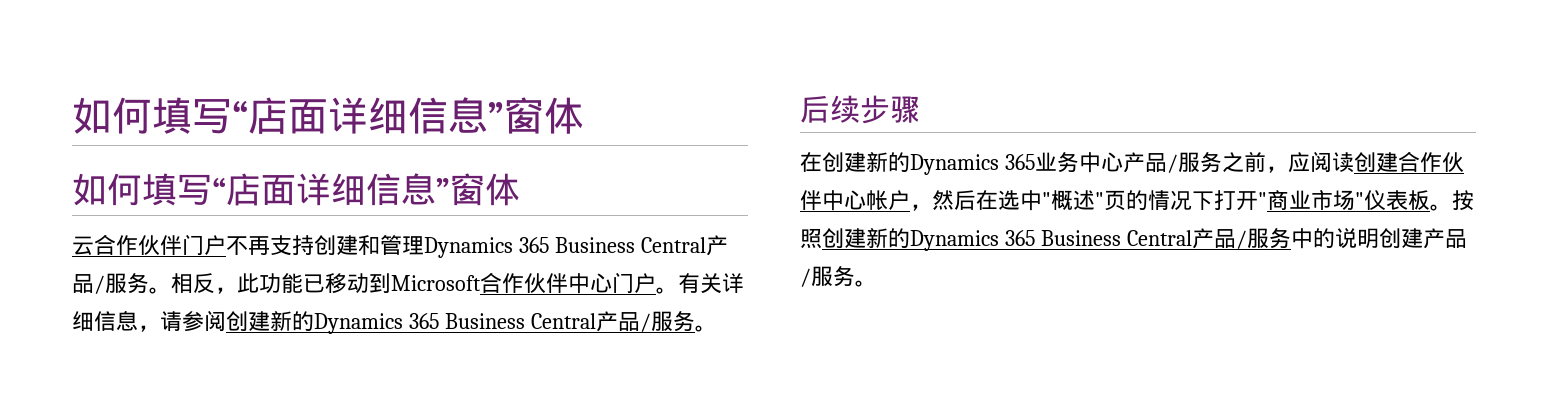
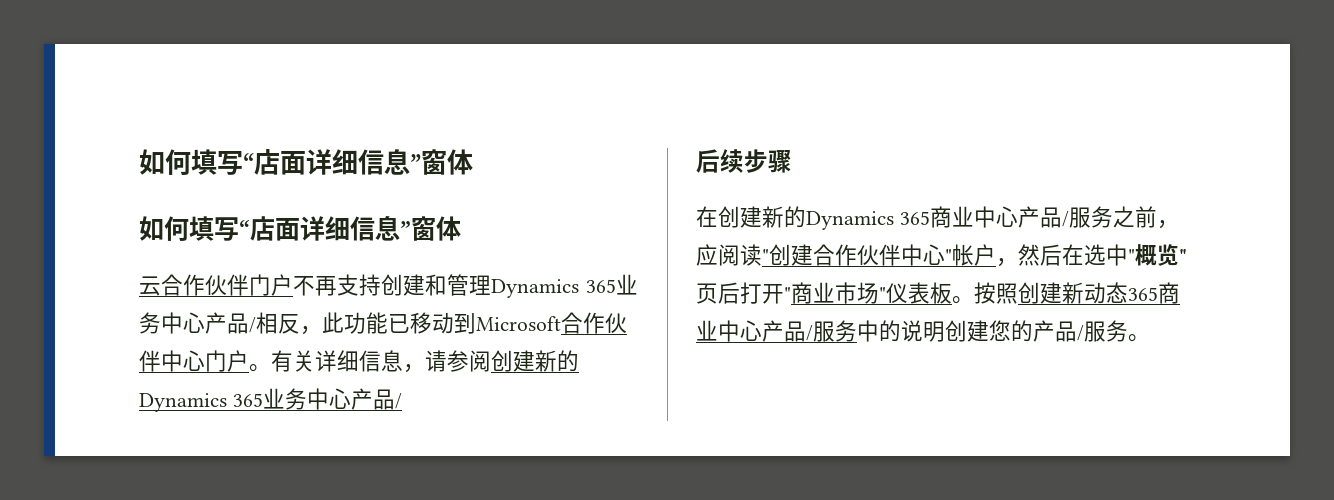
[554,235,728,256] [72,273,171,294] Business Central产品/服务。 -> [616,274,638,295] [139,312,256,334] 业务中心产品/
[444,311,717,332] Business Central产品/服务。 -> [262,388,402,410] 业务中心产品/
[1034,152,1079,173] 业务 -> [929,206,974,228] 商业
(1354, 162) none -> [762,249,769,263] "
(866, 200) none -> [945,249,952,263] "
[1073,190,1214,211] 述"页的情况下 -> [1157,244,1187,266] [696,282,740,304] 览"页后
[888,228,1192,251] 的Dynamics 365 Business Central -> [1084,282,1180,304] [696,320,762,342] 动态365商业中心
(1423, 238) none -> [989,320,1033,342] 您的

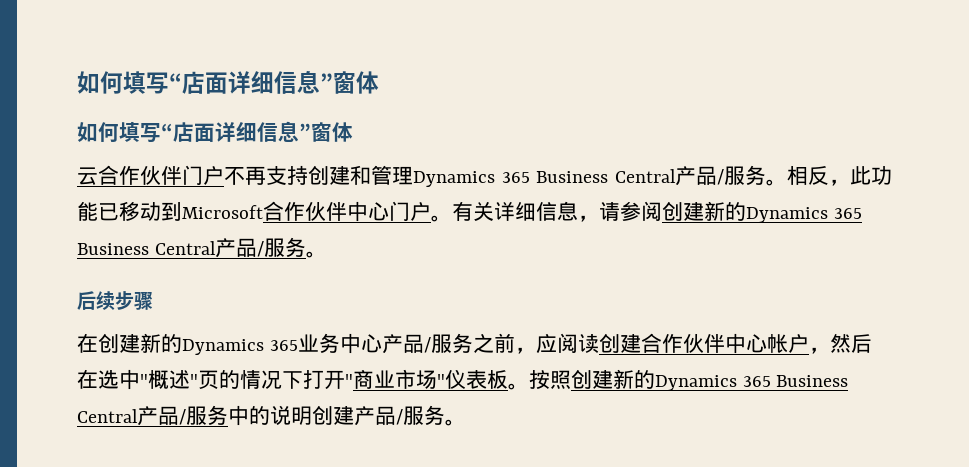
[616,274,638,295] [139,312,256,334] 业务中心产品/ -> [536,165,787,186] Business Central产品/服务。
[262,388,402,410] 业务中心产品/ -> [77,237,327,258] Business Central产品/服务。
[929,206,974,228] 商业 -> [297,333,340,353] 业务
[762,249,769,263] " -> (599, 343) none
[945,249,952,263] " -> (767, 343) none
[1157,244,1187,266] [696,282,740,304] 览"页后 -> [169,370,303,389] 述"页的情况下
[1084,282,1180,304] [696,320,762,342] 动态365商业中心 -> [634,370,849,391] [77,409,138,423] 的Dynamics 365 Business Central
[989,320,1033,342] 您的 -> (354, 415) none

